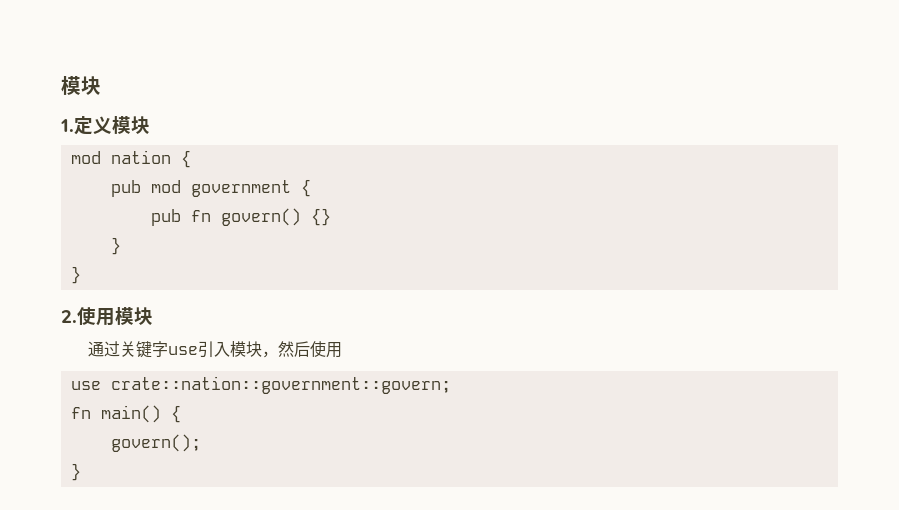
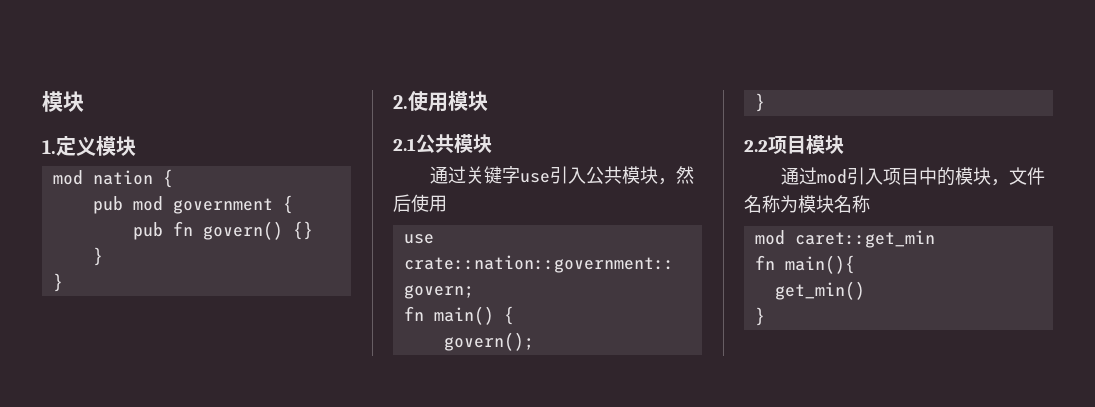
(153, 316) none -> [393,134,492,153] // 2.1公共模块
(230, 349) none -> [585,166,622,184] 公共
(81, 472) none -> [744,135,844,154] [780,167,1045,186] [744,195,870,213] [754,230,935,248] [754,255,855,274] [774,281,865,300] [754,307,765,326] // 2.2项目模块 // 通过mod引入项目中的模块，文件名称为模块名称 // mod caret::get_min // fn main(){ // get_min() // }

